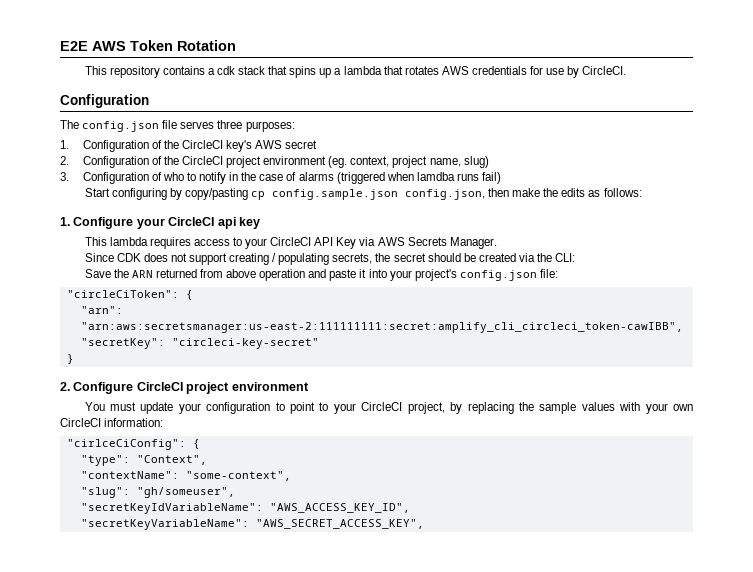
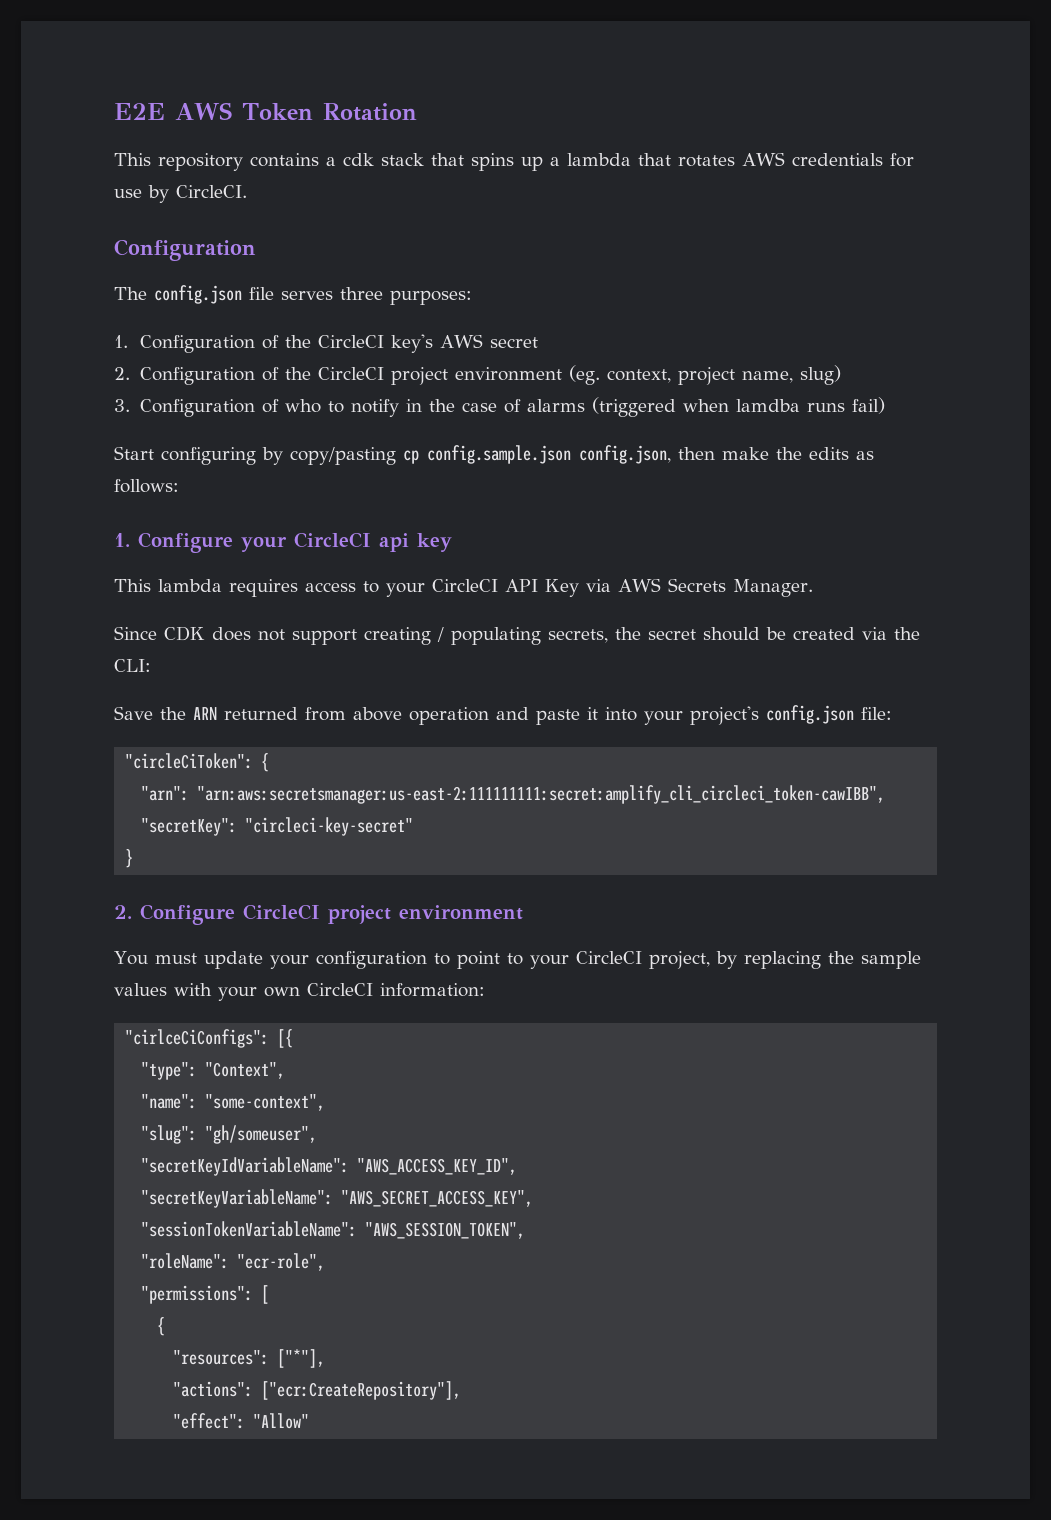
[66,439,200,450] "cirlceCiConfig": { -> [125,1029,294,1048] "cirlceCiConfigs": [{
[80,471,179,479] "contextName": -> [141,1094,198,1109] "name":
(424, 524) none -> [141,1221,526,1239] [141,1253,326,1271] [141,1285,270,1304] [157,1317,166,1336] [173,1349,326,1368] [173,1381,462,1400] [173,1413,310,1429] // "sessionTokenVariableName": "AWS_SESSION_TOKEN", // "roleName": "ecr-role", // "permissions": [ // { // "resources": ["*"], // "actions": ["ecr:CreateRepository"], // "effect": "Allow"

